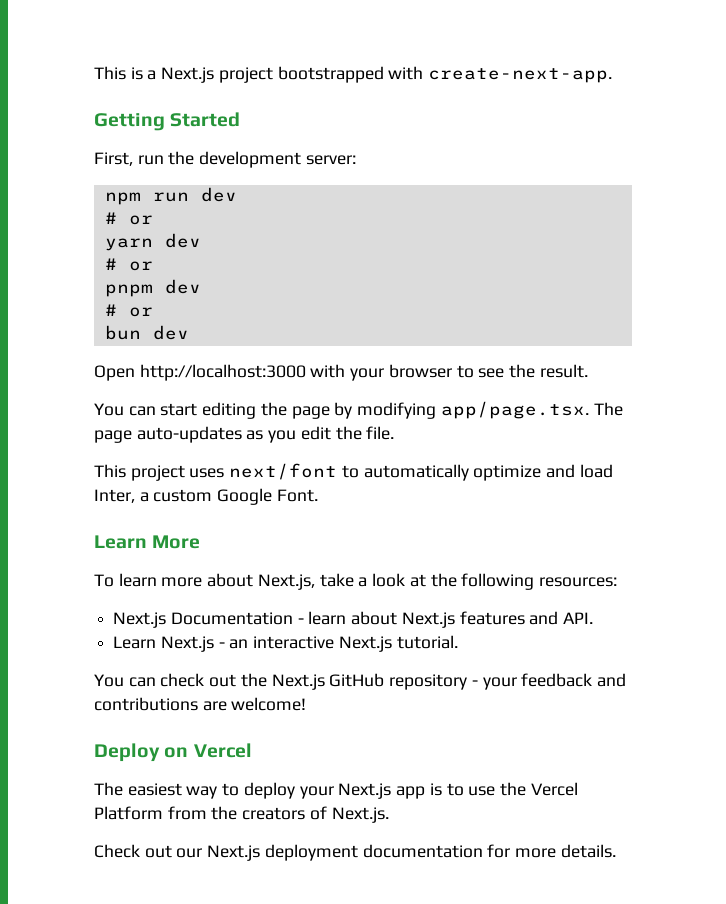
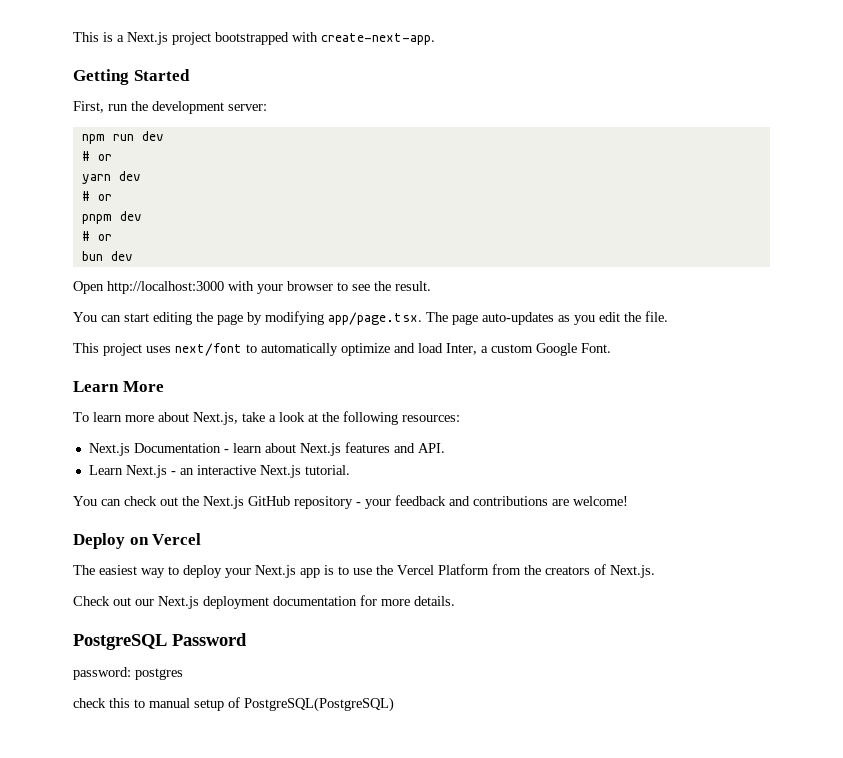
(616, 851) none -> [73,633,247,650] [73,667,183,680] [73,697,394,712] // PostgreSQL Password // password: postgres // check this to manual setup of PostgreSQL(PostgreSQL)

